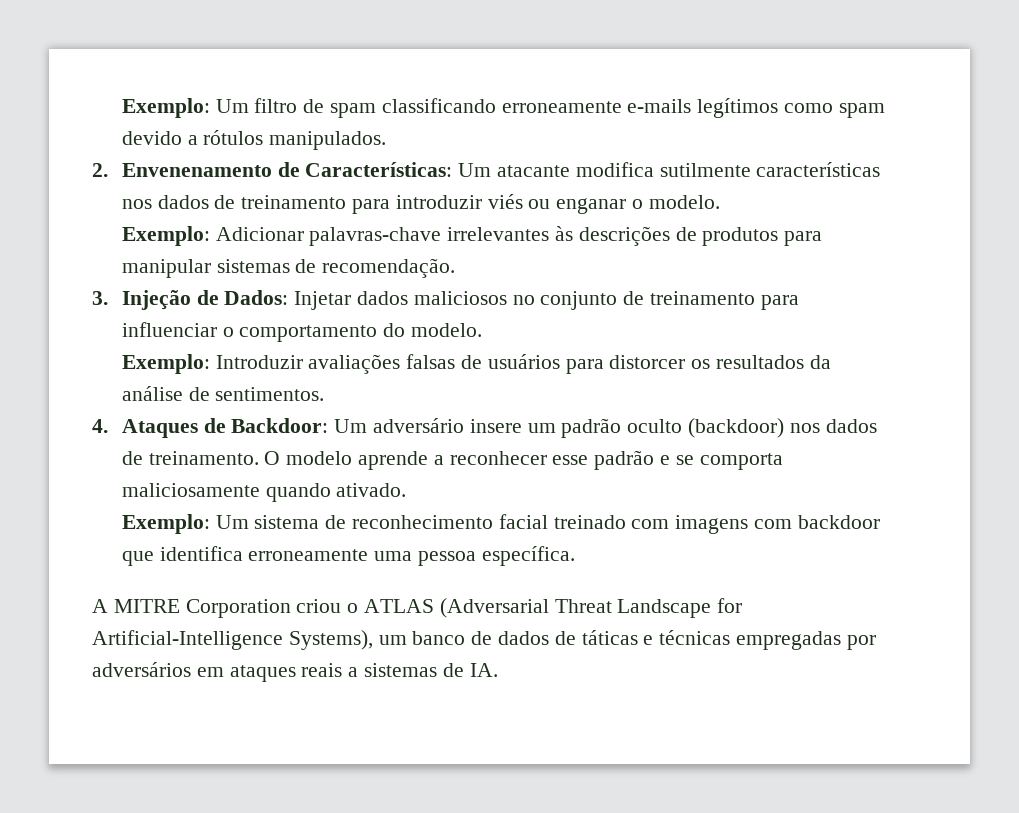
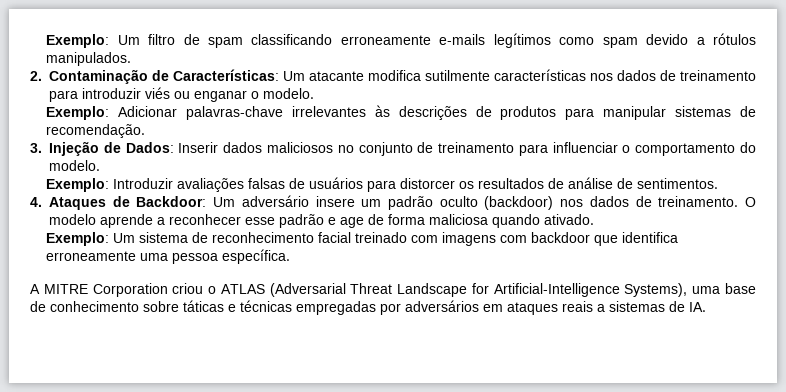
[121,163,272,177] Envenenamento -> [49,69,148,84] Contaminação
[294,291,352,310] Injetar -> [178,142,219,153] Inserir
[809,355,831,369] da -> [548,178,565,189] de
[675,453,783,470] [121,483,260,497] se comporta maliciosamente -> [340,214,488,228] age de forma maliciosa
[378,631,576,645] um banco de dados de -> [692,283,756,294] [30,301,179,312] uma base de conhecimento sobre

